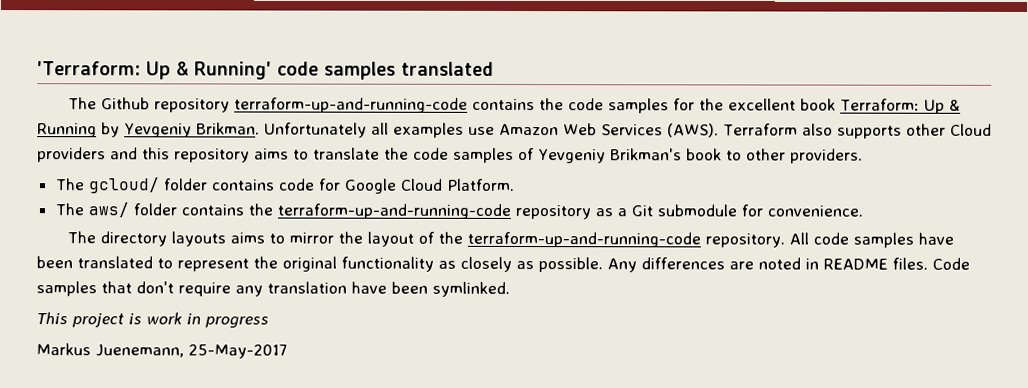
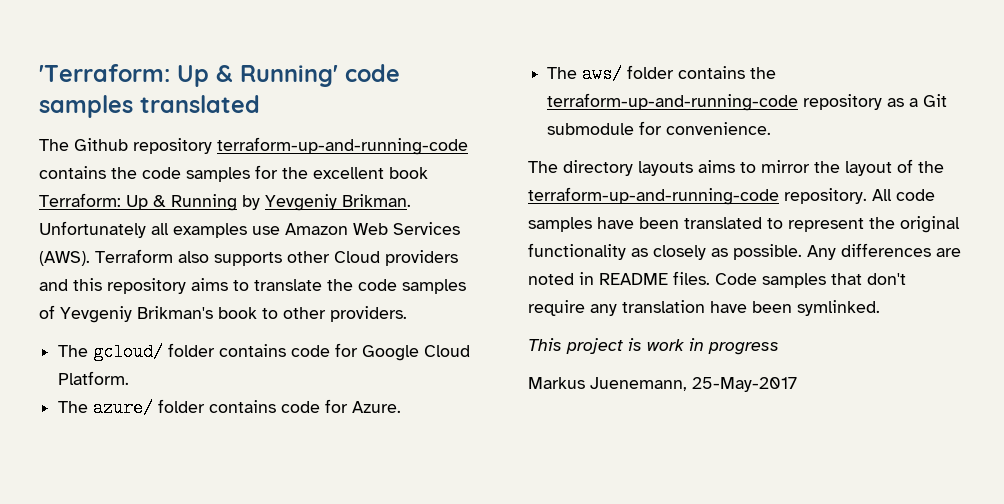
(515, 185) none -> [58,399,402,417] // The azure/ folder contains code for Azure.

